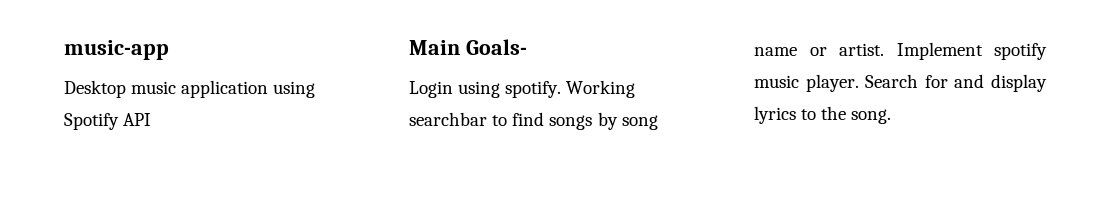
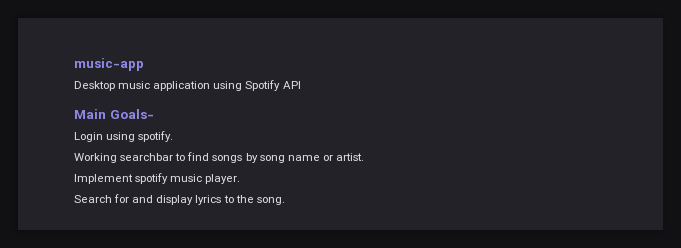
(562, 89) none -> (174, 136) //
(884, 49) none -> (364, 157) //
(859, 83) none -> (241, 179) //

